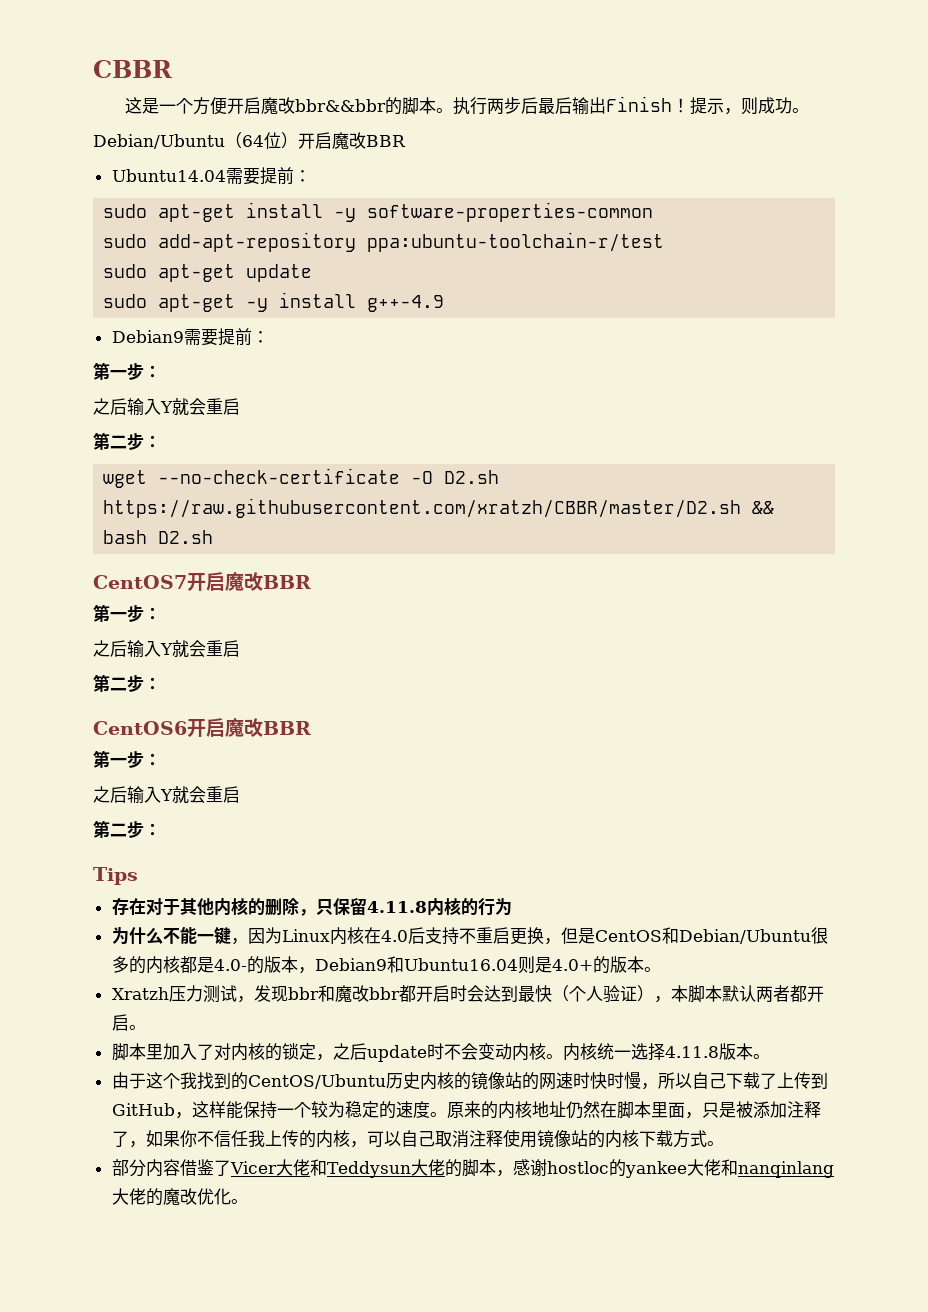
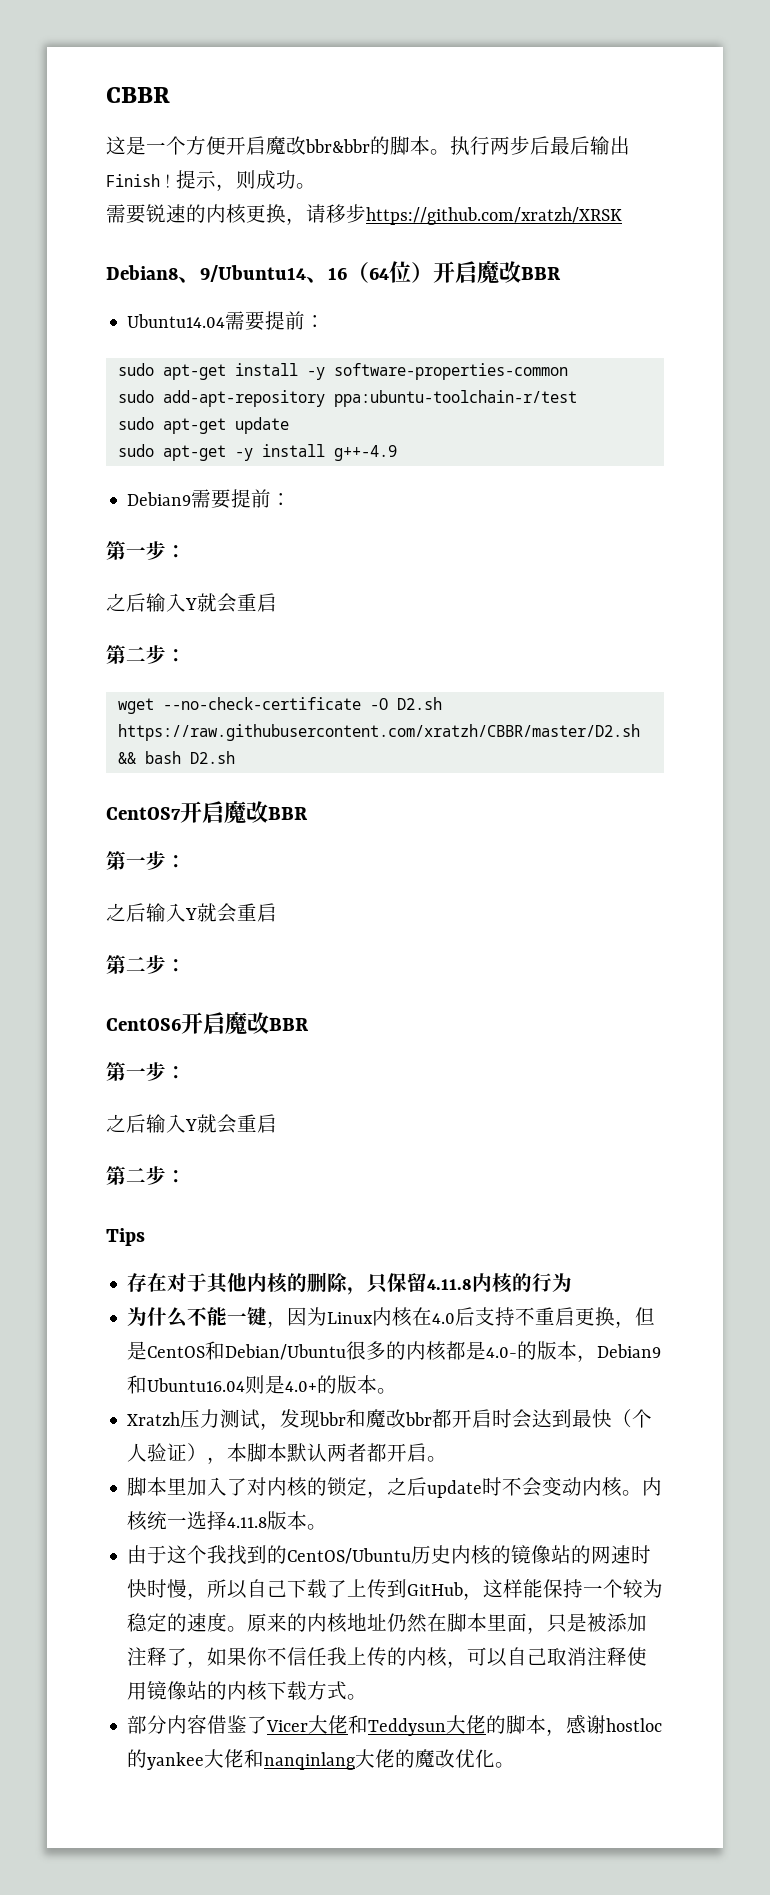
[295,99,387,112] bbr&&bbr -> [305,139,370,153] bbr&bbr
[93,134,225,149] Debian/Ubuntu -> [106,204,622,225] [106,265,347,283] 需要锐速的内核更换，请移步https://github.com/xratzh/XRSK // Debian8、9/Ubuntu14、16

